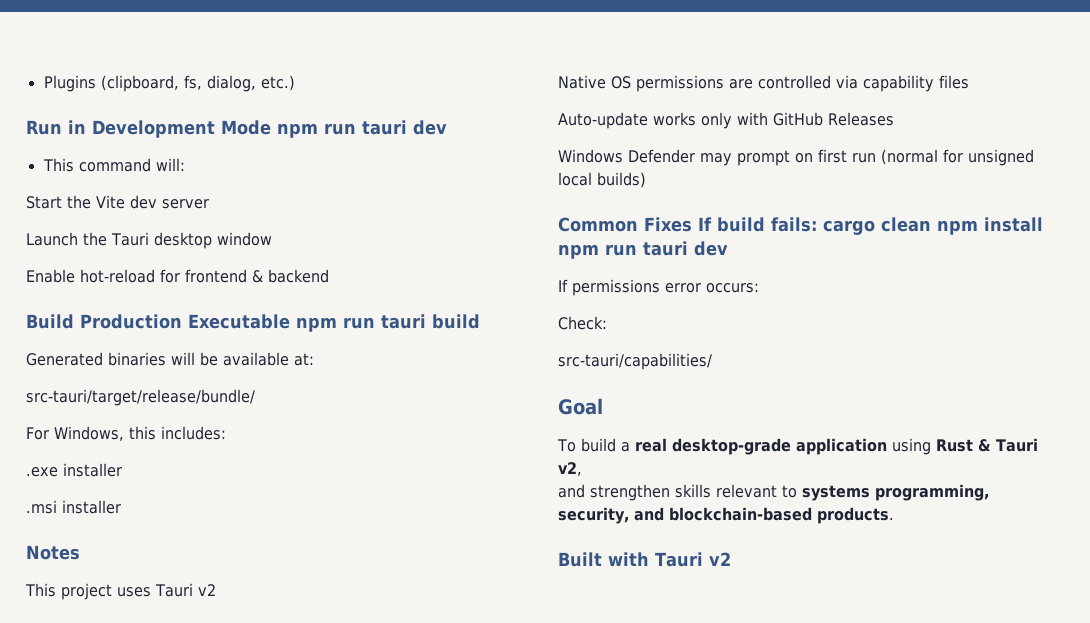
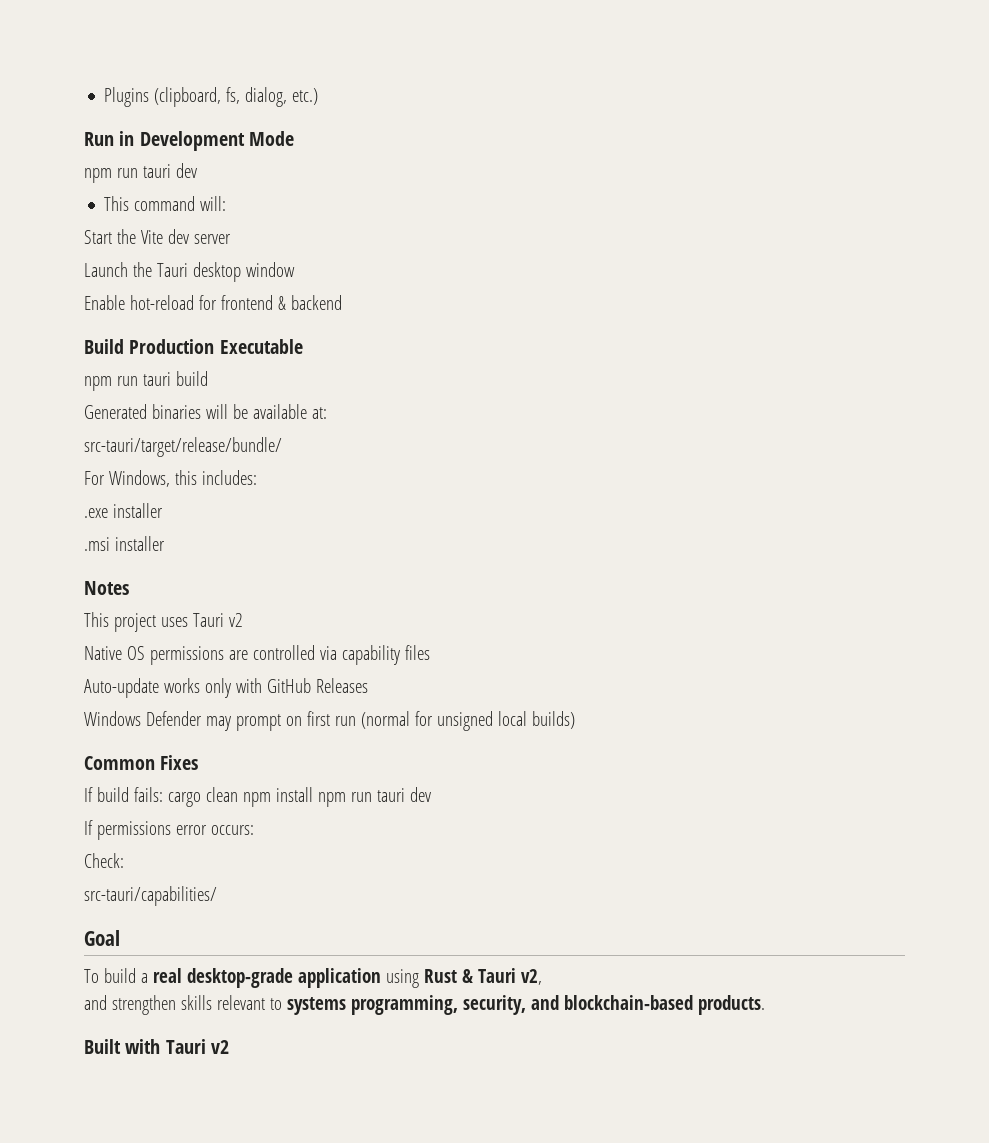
(271, 127) none -> (294, 138) //
(290, 321) none -> (303, 346) //
(692, 224) none -> (199, 762) //

